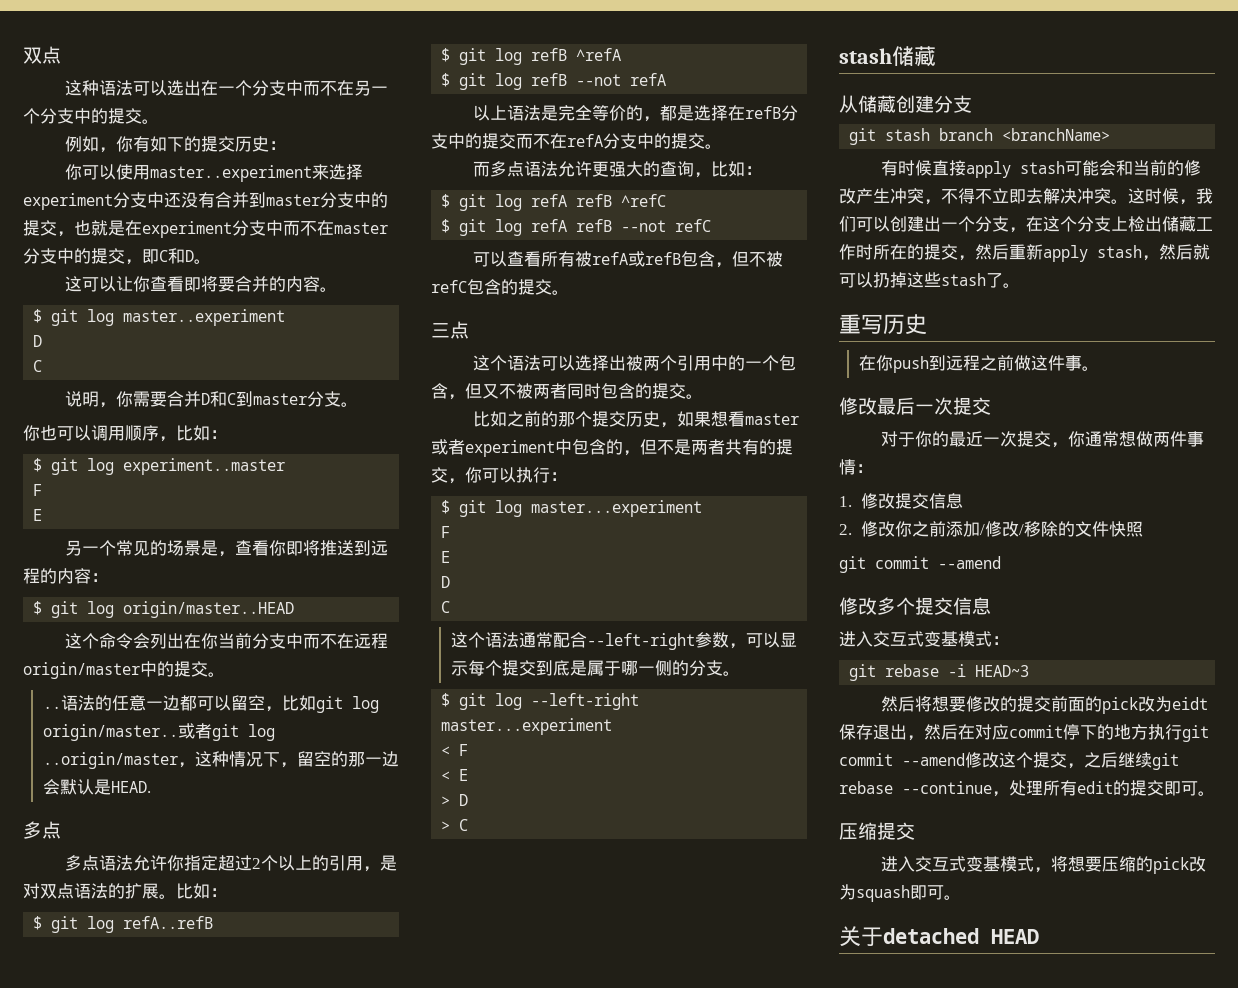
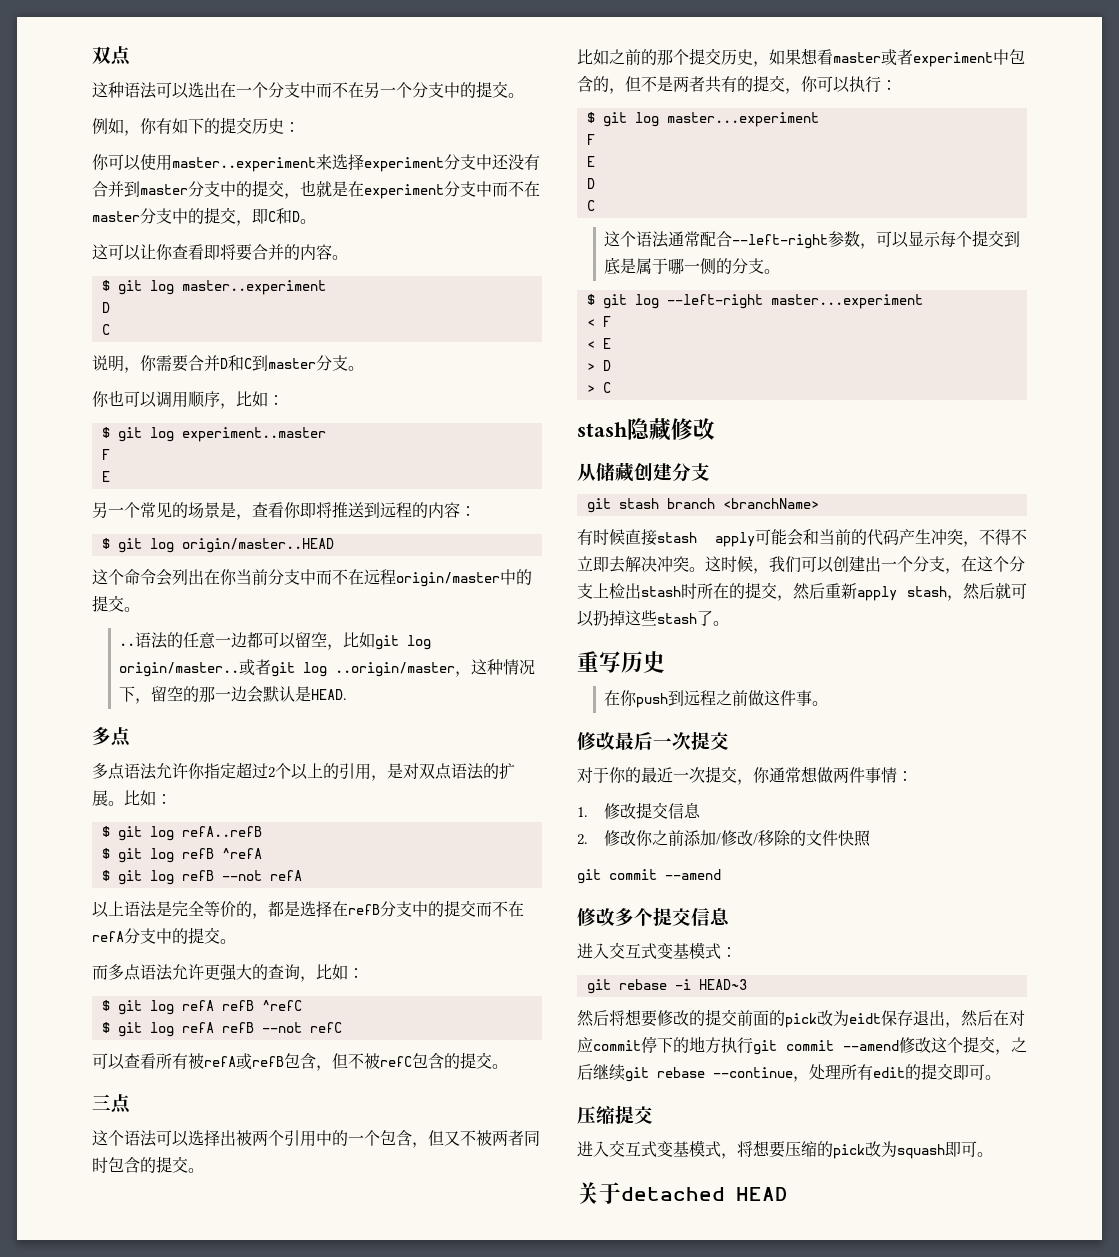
[892,46,936,67] 储藏 -> [627,418,715,441] 隐藏修改
[966,161,1066,178] apply stash -> [657,532,755,547] stash apply
[1184,160,1202,176] [839,188,856,204] 修改 -> [867,529,899,546] 代码
[1162,216,1213,232] [839,244,856,260] 储藏工作 -> [641,586,681,597] stash

